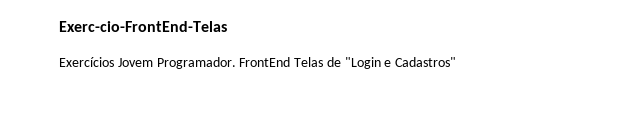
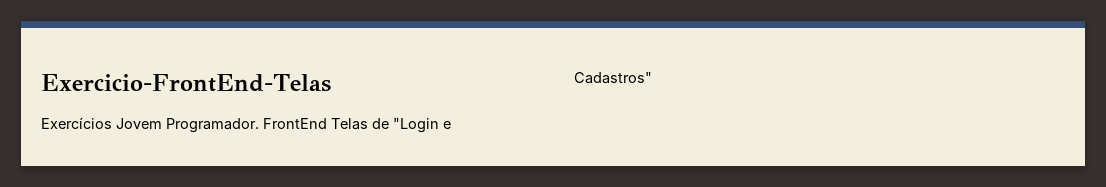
[59,21,227,32] Exerc-cio-FrontEnd-Telas -> [41,74,331,92] Exercicio-FrontEnd-Telas

